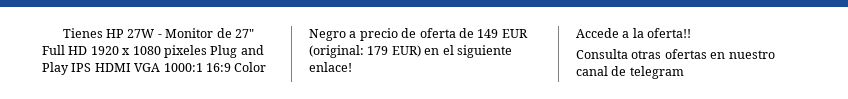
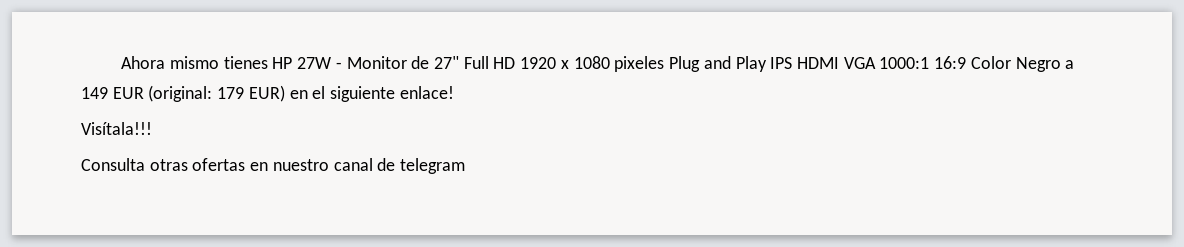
[62,28,103,38] Tienes -> [121,56,268,69] Ahora mismo tienes
[359,28,474,41] precio de oferta de -> (1075, 64) none
[576,28,692,38] Accede a la oferta!! -> [81,122,152,135] Visítala!!!

